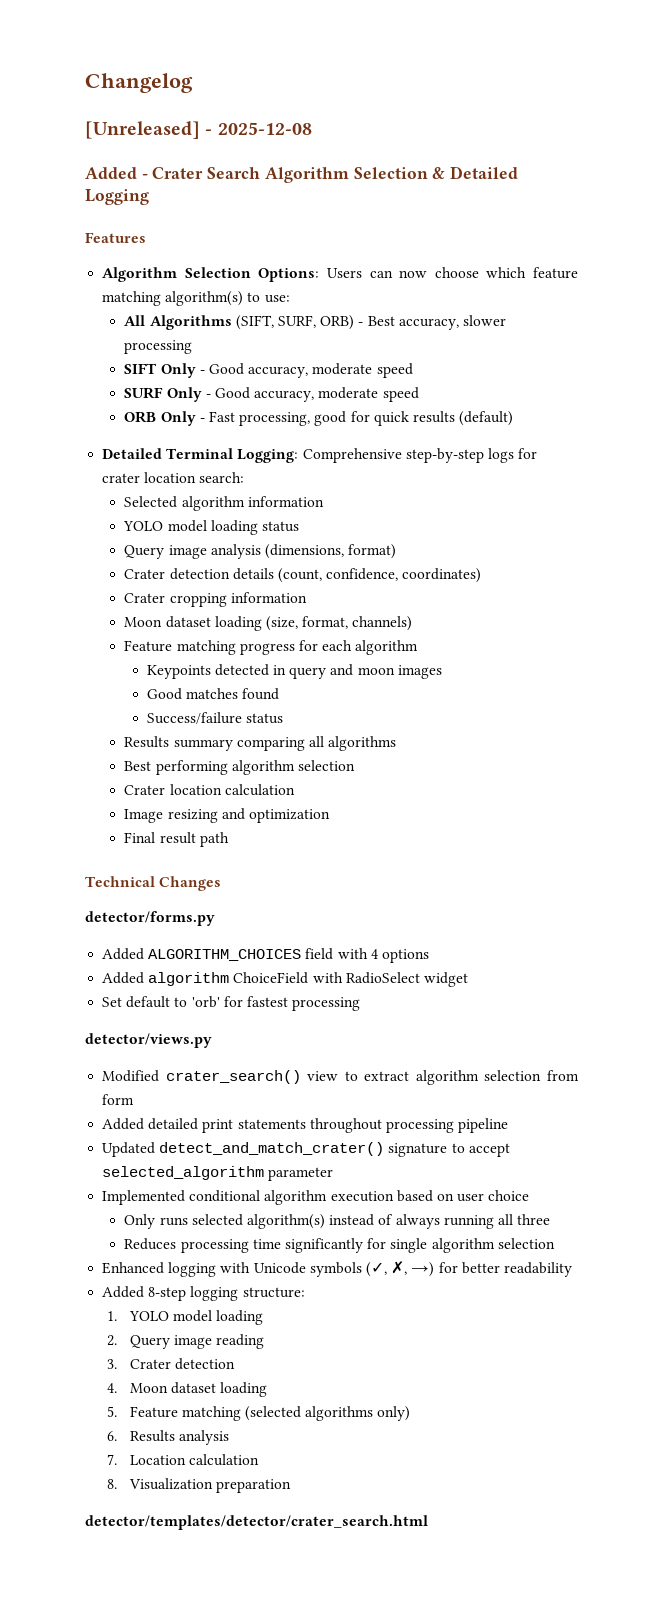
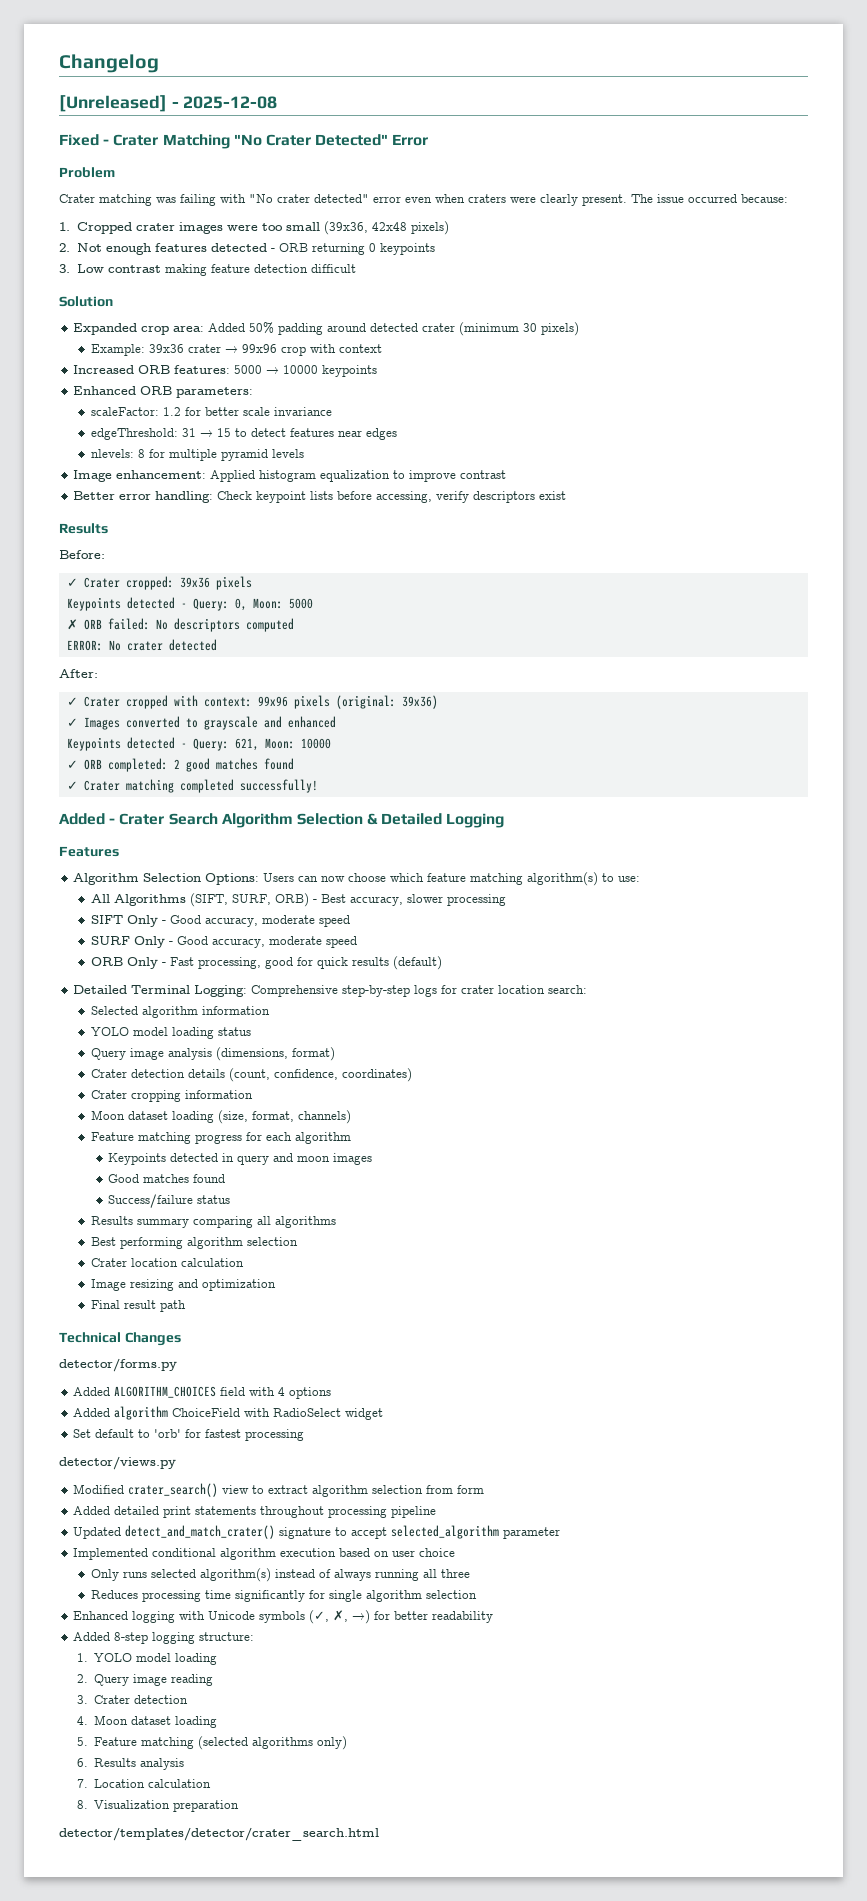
(312, 128) none -> [59,134,429,149] [59,167,115,178] [59,194,788,206] [59,221,449,235] [59,243,435,255] [59,264,356,276] [59,296,113,307] [73,322,580,336] [90,344,382,356] [73,365,378,377] [73,386,254,398] [90,407,332,416] [90,428,397,440] [90,449,304,461] [73,470,507,482] [73,491,567,503] [59,523,108,534] [59,550,105,559] [66,576,252,590] [66,597,313,611] [66,618,294,632] [66,639,217,651] [59,669,98,678] [66,695,438,709] [66,716,336,730] [66,737,331,751] [66,758,294,772] [66,779,318,793] // Fixed - Crater Matching "No Crater Detected" Error // Problem // Crater matching was failing with "No crater detected" error even when craters were clearly present. The issue occurred because: // 1. Cropped crater images were too small (39x36, 42x48 pixels) // 2. Not enough features detected - ORB returning 0 keypoints // 3. Low contrast making feature detection difficult // Solution // Expanded crop area: Added 50% padding around detected crater (minimum 30 pixels) // Example: 39x36 crater → 99x96 crop with context // Increased ORB features: 5000 → 10000 keypoints // Enhanced ORB parameters: // scaleFactor: 1.2 for better scale invariance // edgeThreshold: 31 → 15 to detect features near edges // nlevels: 8 for multiple pyramid levels // Image enhancement: Applied histogram equalization to improve contrast // Better error handling: Check keypoint lists before accessing, verify descriptors exist // Results // Before: // ✓ Crater cropped: 39x36 pixels // Keypoints detected - Query: 0, Moon: 5000 // ✗ ORB failed: No descriptors computed // ERROR: No crater detected // After: // ✓ Crater cropped with context: 99x96 pixels (original: 39x36) // ✓ Images converted to grayscale and enhanced // Keypoints detected - Query: 621, Moon: 10000 // ✓ ORB completed: 2 good matches found // ✓ Crater matching completed successfully!

